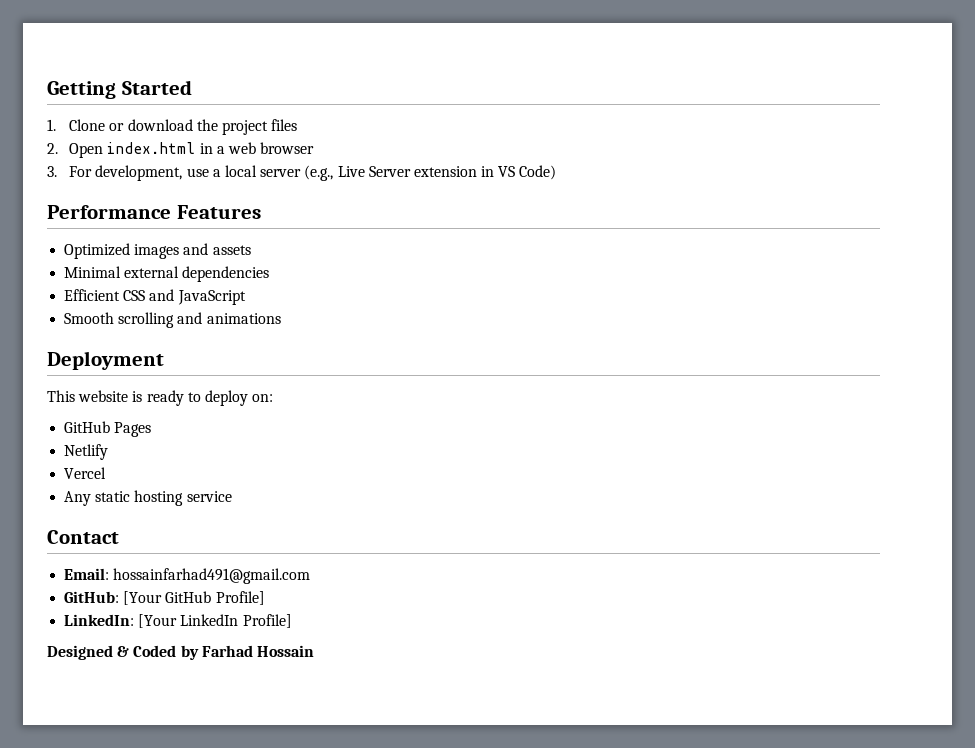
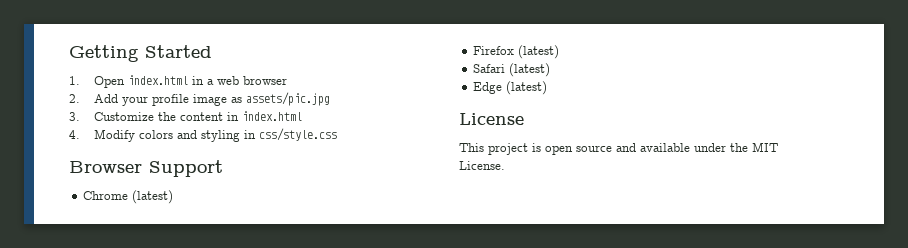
[69,119,298,135] [47,143,58,154] Clone or download the project files // 2. -> (80, 80) none
[47,165,557,181] [47,205,261,219] [64,243,251,259] [64,266,270,282] [64,289,246,305] [64,312,281,328] [47,351,164,370] [47,390,274,406] [64,421,152,437] [64,444,109,460] [64,467,107,479] [64,490,232,506] [47,530,119,544] [64,568,311,584] [64,591,265,605] [64,614,292,628] [47,645,314,660] 3. For development, use a local server (e.g., Live Server extension in VS Code) // Performance Features // Optimized images and assets // Minimal external dependencies // Efficient CSS and JavaScript // Smooth scrolling and animations // Deployment // This website is ready to deploy on: // GitHub Pages // Netlify // Vercel // Any static hosting service // Contact // Email: hossainfarhad491@gmail.com // GitHub: [Your GitHub Profile] // LinkedIn: [Your LinkedIn Profile] // Designed & Coded by Farhad Hossain -> [69,92,330,106] [69,111,302,121] [69,128,337,142] [69,160,223,177] [83,190,174,204] [473,45,560,59] [473,63,551,77] [473,81,548,95] [459,113,524,125] [459,142,778,155] [459,161,505,170] 2. Add your profile image as assets/pic.jpg // 3. Customize the content in index.html // 4. Modify colors and styling in css/style.css // Browser Support // Chrome (latest) // Firefox (latest) // Safari (latest) // Edge (latest) // License // This project is open source and available under the MIT License.

